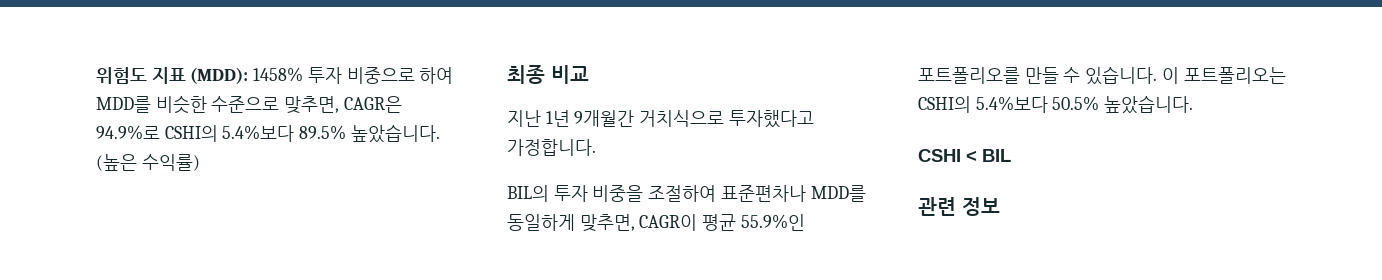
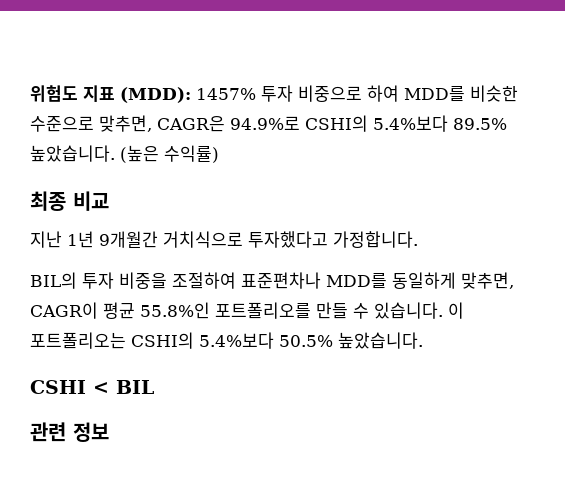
[253,67,304,82] 1458% -> [196,88,256,100] 1457%
[740,214,805,231] 55.9%인 -> [140,302,210,319] 55.8%인

